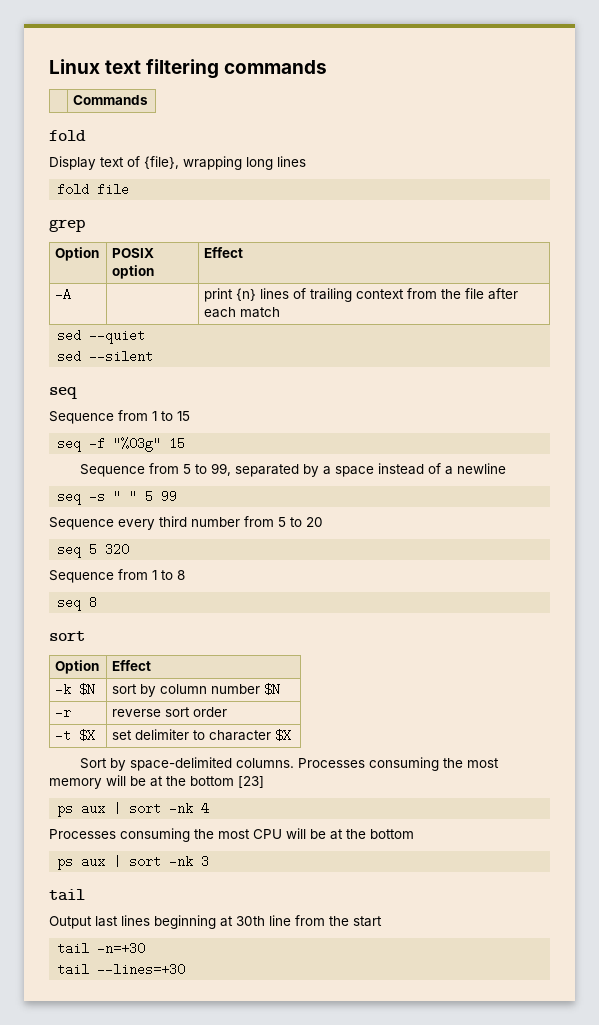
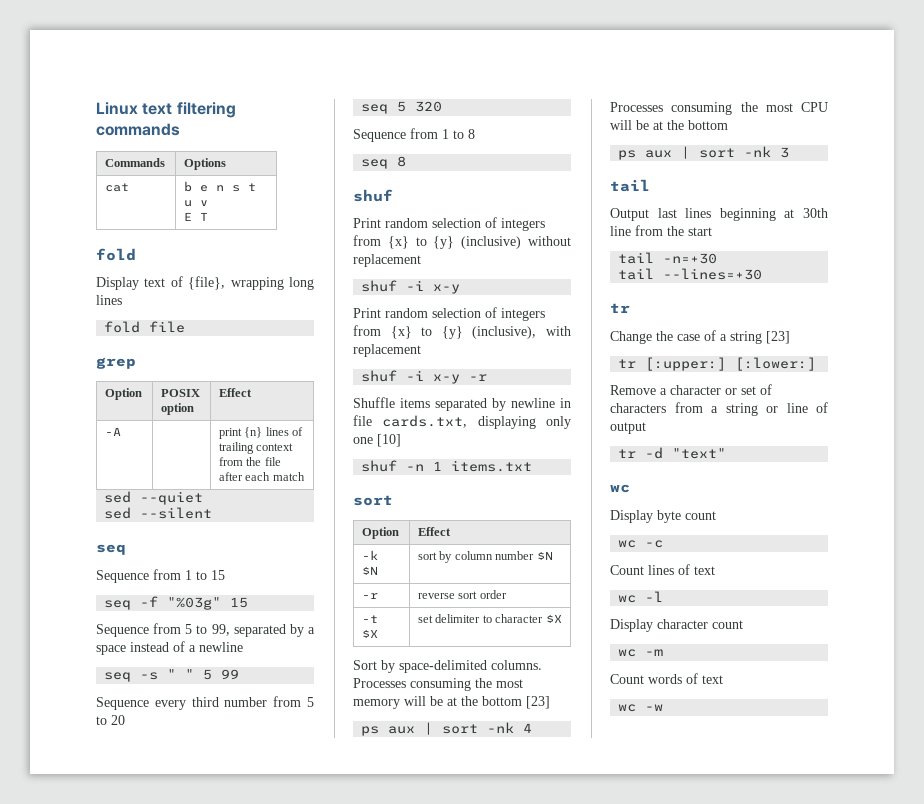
[73,95,149,105] | Commands -> [105,158,166,167] [184,158,227,170] [105,183,130,192] [184,181,257,192] [184,200,209,207] [184,212,209,221] Commands | Options // cat | b e n s t u v // E T
(98, 602) none -> [353,189,393,202] [353,217,545,231] [353,235,571,249] [353,254,421,267] [361,280,461,294] [353,307,545,321] [353,325,571,339] [353,344,421,357] [361,370,488,384] [353,397,571,411] [353,415,571,429] [353,434,401,447] [361,460,533,472] // shuf // Print random selection of integers from {x} to {y} (inclusive) without replacement // shuf -i x-y // Print random selection of integers from {x} to {y} (inclusive), with replacement // shuf -i x-y -r // Shuffle items separated by newline in file cards.txt, displaying only one [10] // shuf -n 1 items.txt
(186, 969) none -> [610,303,630,313] [610,330,790,344] [618,357,817,371] [610,384,772,395] [610,402,828,416] [610,422,646,434] [618,447,727,459] [610,484,630,493] [610,510,716,523] [618,540,664,548] [610,564,715,575] [618,591,664,603] [610,619,743,632] [618,649,664,657] [610,673,723,684] [618,704,664,712] // tr // Change the case of a string [23] // tr [:upper:] [:lower:] // Remove a character or set of characters from a string or line of output // tr -d "text" // wc // Display byte count // wc -c // Count lines of text // wc -l // Display character count // wc -m // Count words of text // wc -w

